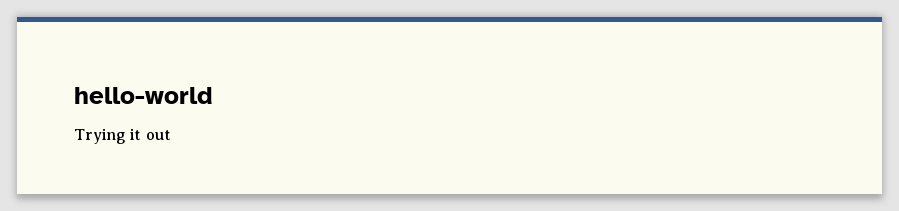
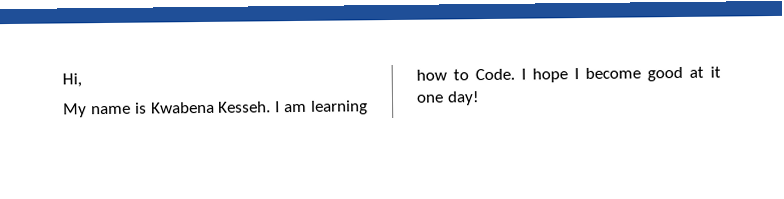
[74,87,213,104] [74,128,171,144] hello-world // Trying it out -> [62,73,82,88] [63,100,368,118] [416,66,721,83] [416,91,480,106] Hi, // My name is Kwabena Kesseh. I am learning how to Code. I hope I become good at it one day!

